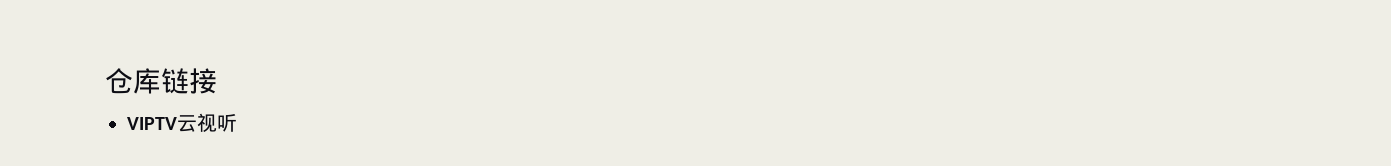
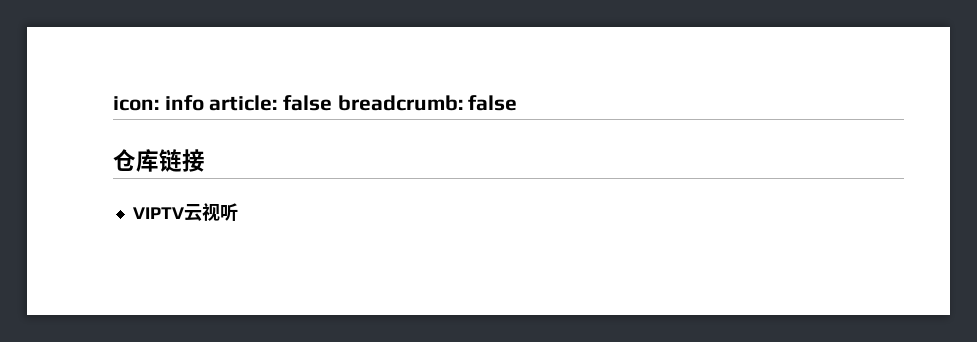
(105, 81) none -> [113,95,518,111] icon: info article: false breadcrumb: false //

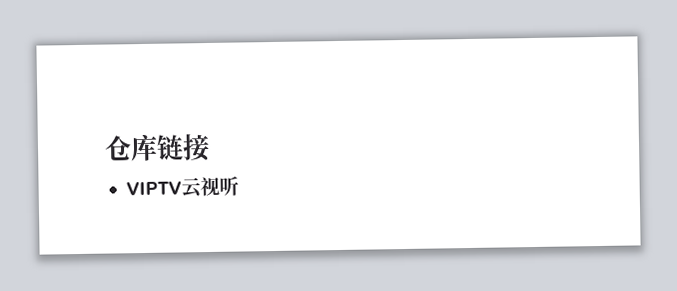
[113,95,518,111] icon: info article: false breadcrumb: false // -> (104, 148) none

